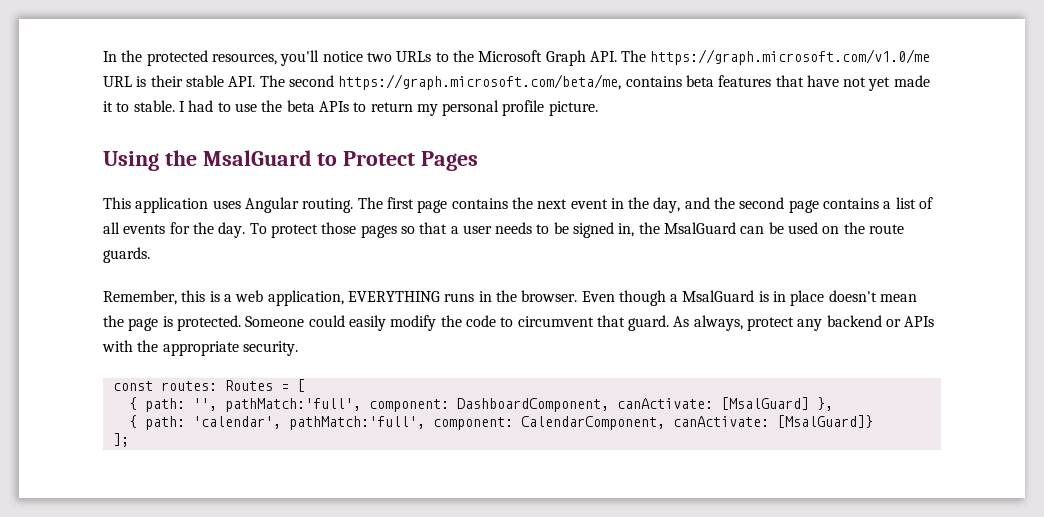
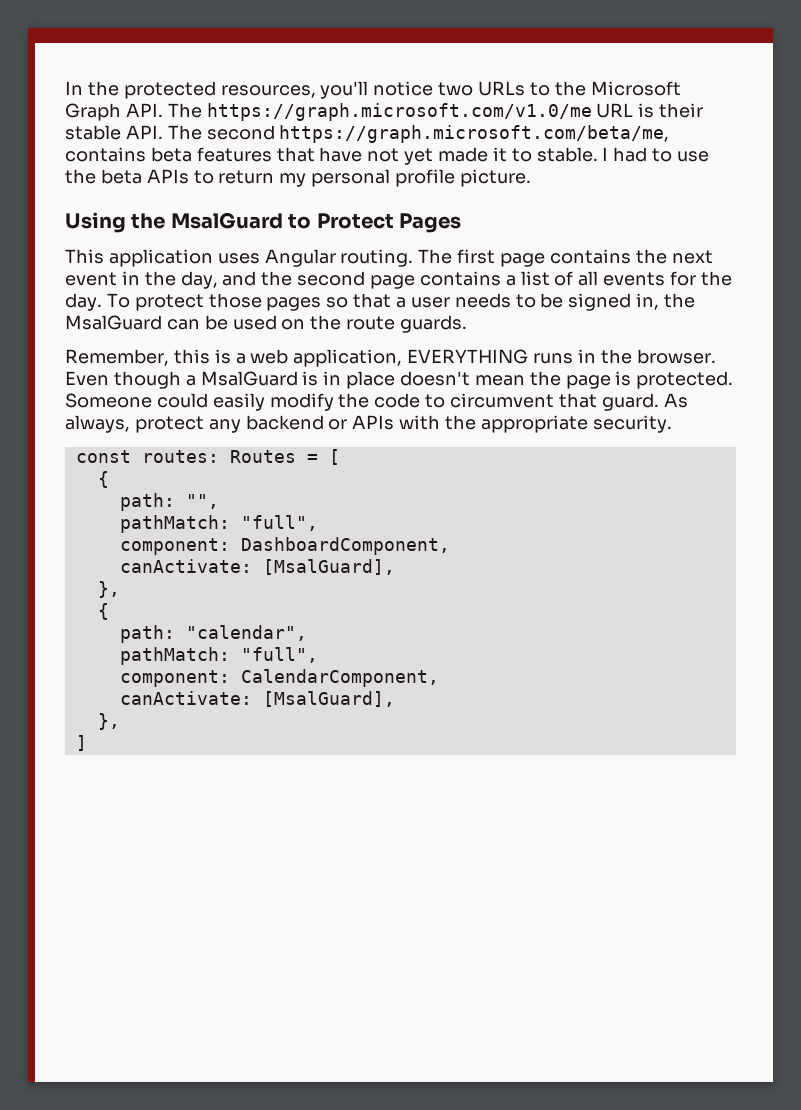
[144,398,361,412] path: '', pathMatch:'full', -> [119,493,219,511] [119,515,318,533] // path: "", // pathMatch: "full", //
[616,397,809,410] canActivate: [MsalGuard] -> [119,559,395,575] // canActivate: [MsalGuard], //
[144,415,873,430] [112,433,129,447] path: 'calendar', pathMatch:'full', component: CalendarComponent, canActivate: [MsalGuard]} // ]; -> [119,625,307,643] [119,647,318,665] [119,669,439,687] [119,691,395,707] [97,713,120,730] [75,735,87,751] // path: "calendar", // pathMatch: "full", // component: CalendarComponent, // canActivate: [MsalGuard], // }, // ]

